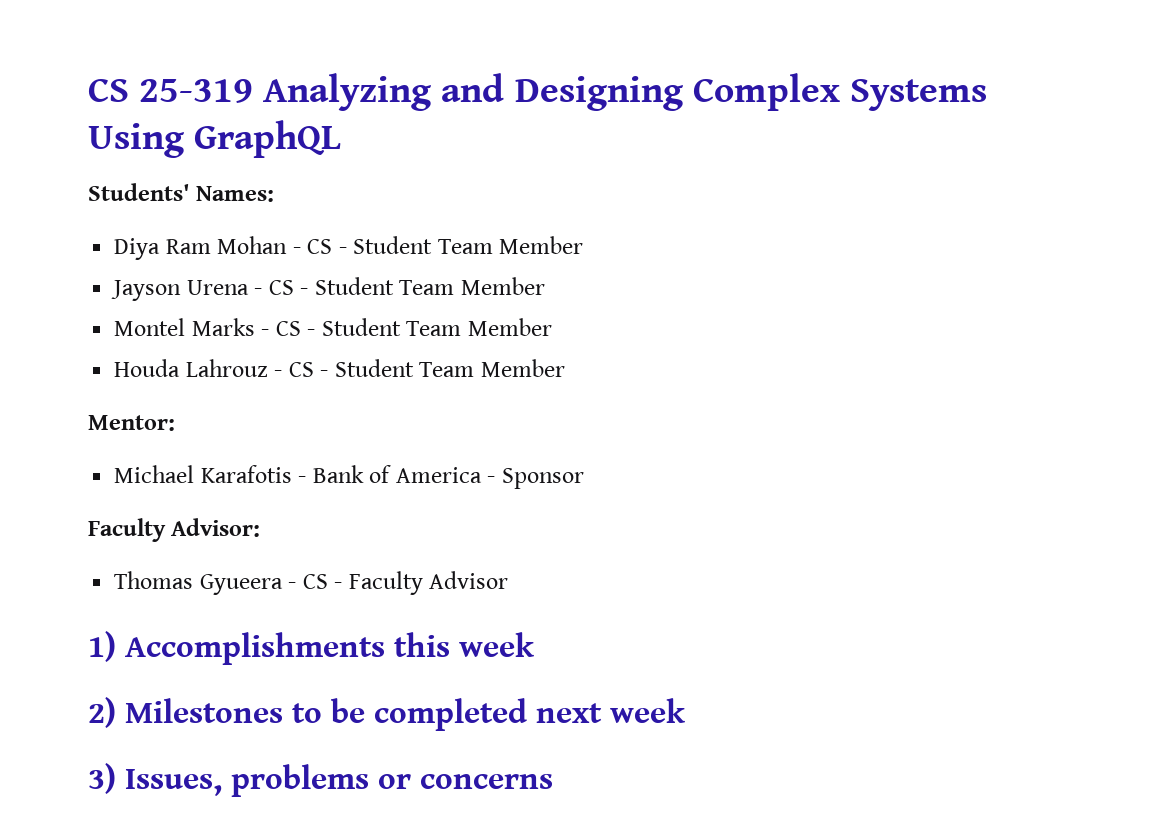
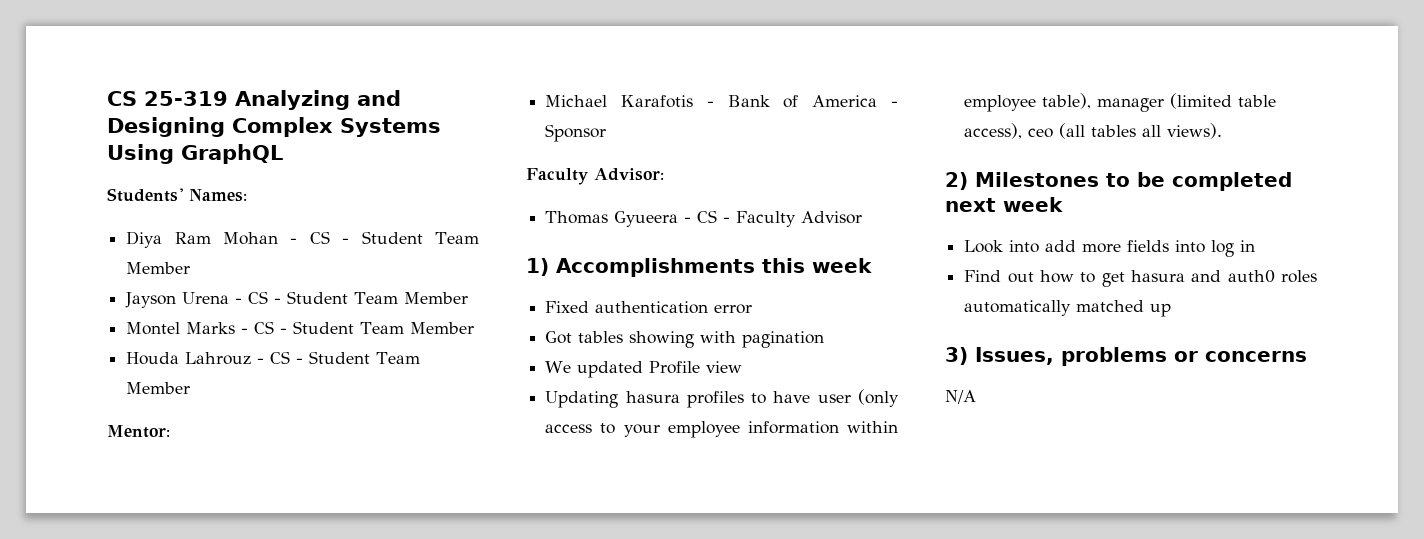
(534, 644) none -> [545,301,753,314] [545,331,825,348] [545,361,743,378] [545,389,899,408] [545,421,898,438] [964,93,1277,112] [964,123,1223,139] // Fixed authentication error // Got tables showing with pagination // We updated Profile view // Updating hasura profiles to have user (only access to your employee information within employee table), manager (limited table access), ceo (all tables all views).
(685, 710) none -> [964,240,1256,257] [964,270,1317,287] [964,300,1172,317] // Look into add more fields into log in // Find out how to get hasura and auth0 roles automatically matched up
(553, 781) none -> [945,390,976,404] // N/A

